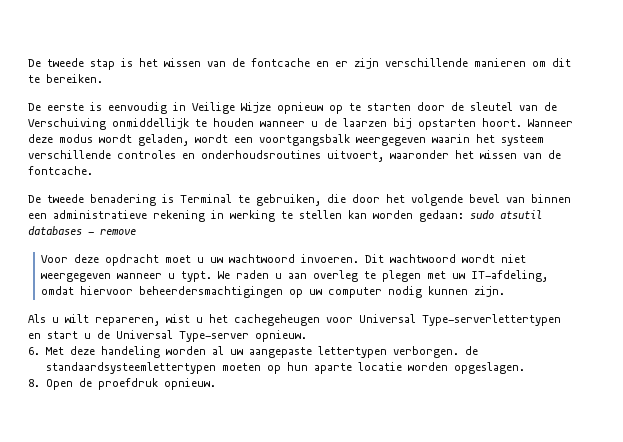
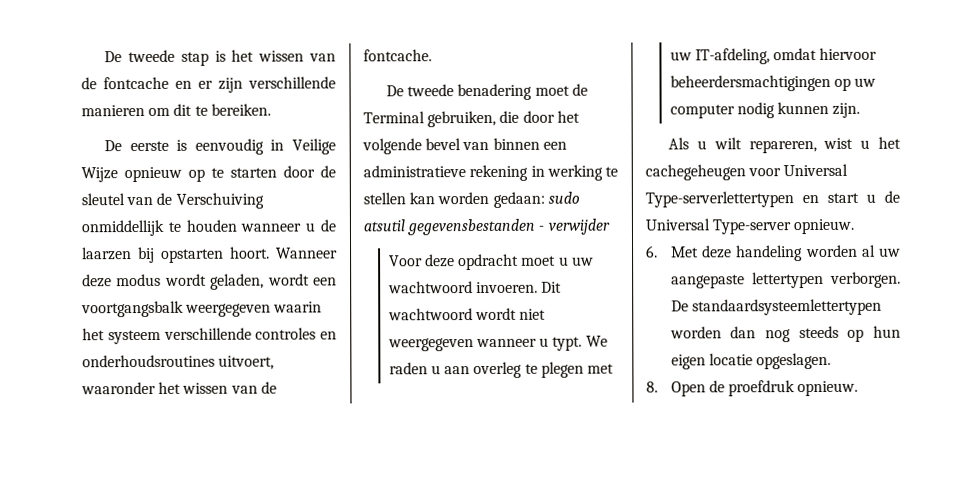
[162,194,250,203] is Terminal te -> [534,83,588,96] [363,111,425,124] moet de Terminal
[28,226,136,235] databases - remove -> [407,218,610,236] gegevensbestanden - verwijder
[464,346,478,355] [45,362,448,374] de standaardsysteemlettertypen moeten op hun aparte locatie worden -> [670,298,882,316] [669,325,901,343] [670,353,753,370] De standaardsysteemlettertypen worden dan nog steeds op hun eigen locatie

